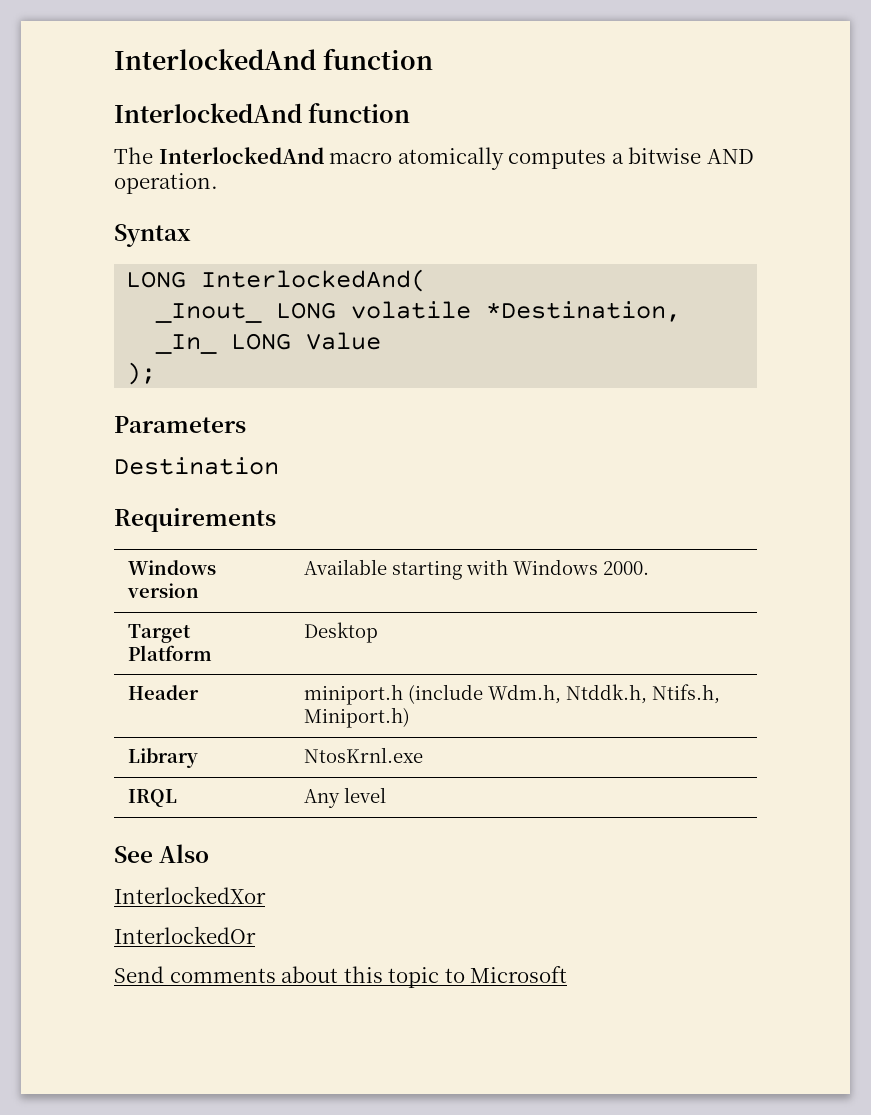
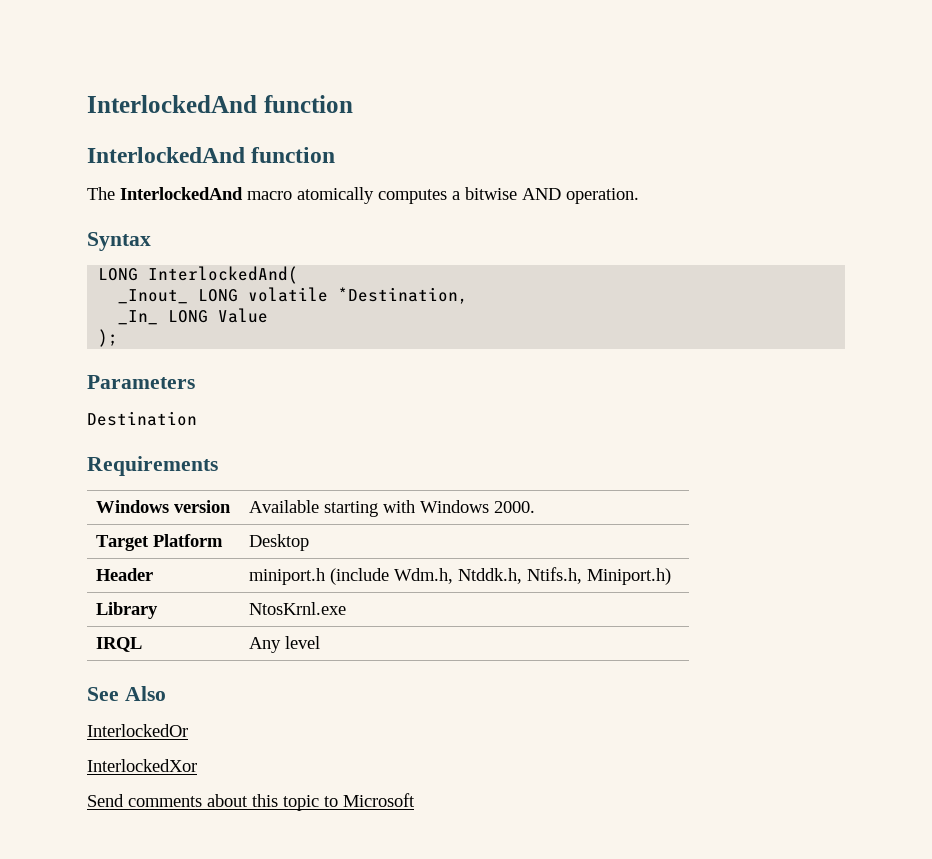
(210, 853) none -> [87,724,188,737] // InterlockedOr
[114,926,256,944] // InterlockedOr -> (197, 765) none

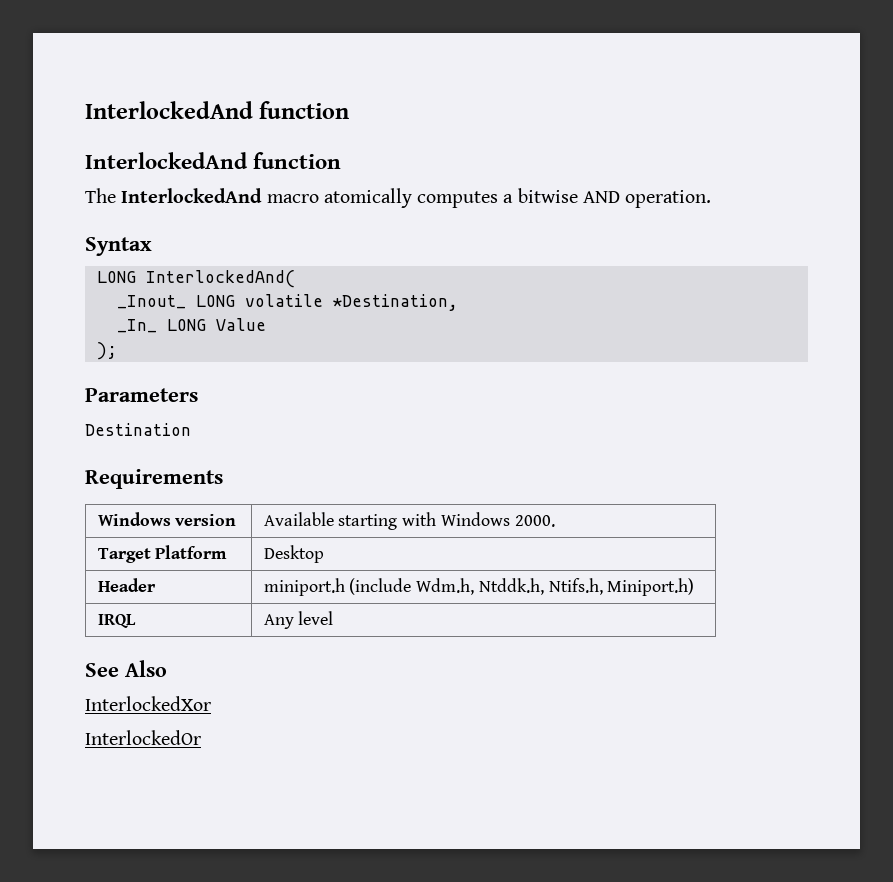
[95,602,158,619] [248,602,346,615] // Library | NtosKrnl.exe -> (695, 587) none
[87,724,188,737] // InterlockedOr -> (167, 668) none
[87,793,415,811] Send comments about this topic to Microsoft -> [85,730,201,745] InterlockedOr

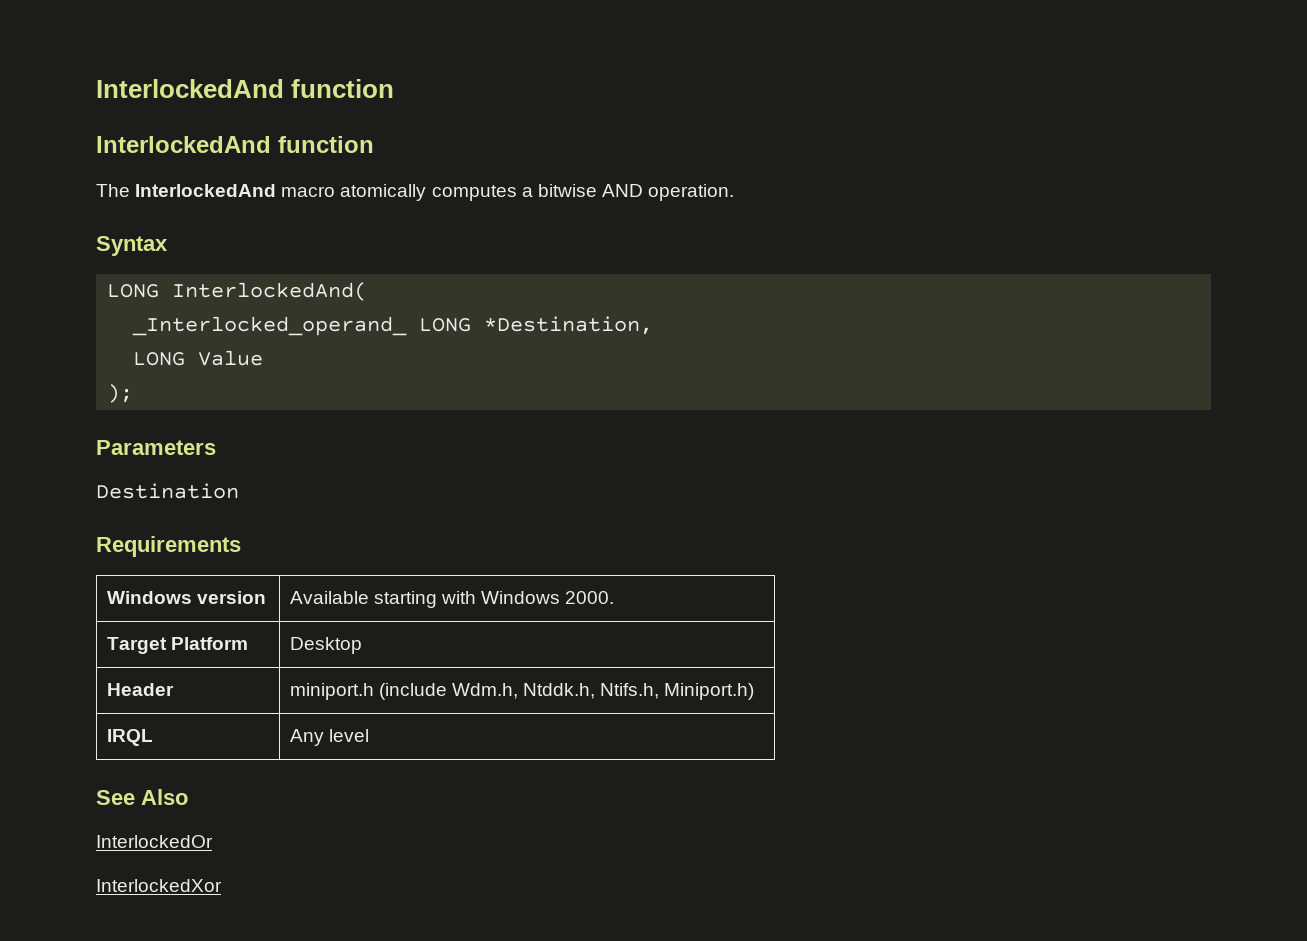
[116,294,323,309] _Inout_ LONG volatile -> [132,316,472,336] _Interlocked_operand_ LONG
[116,319,157,333] _In_ -> (654, 325) none
(167, 668) none -> [96,835,213,848] // InterlockedOr
[85,730,201,745] // InterlockedOr -> (222, 885) none

